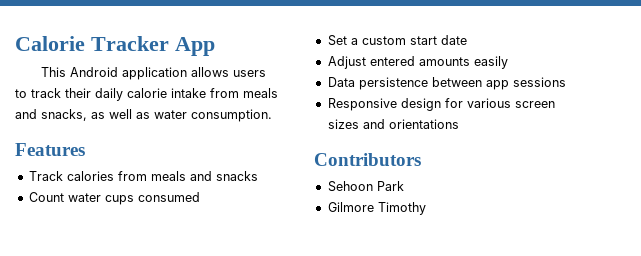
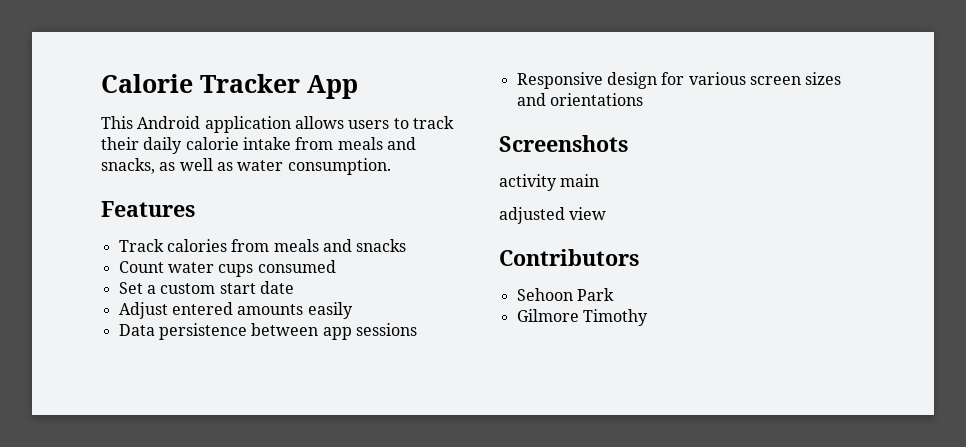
(459, 124) none -> [499,135,628,152] [499,174,600,191] [499,207,607,224] // Screenshots // activity main // adjusted view

